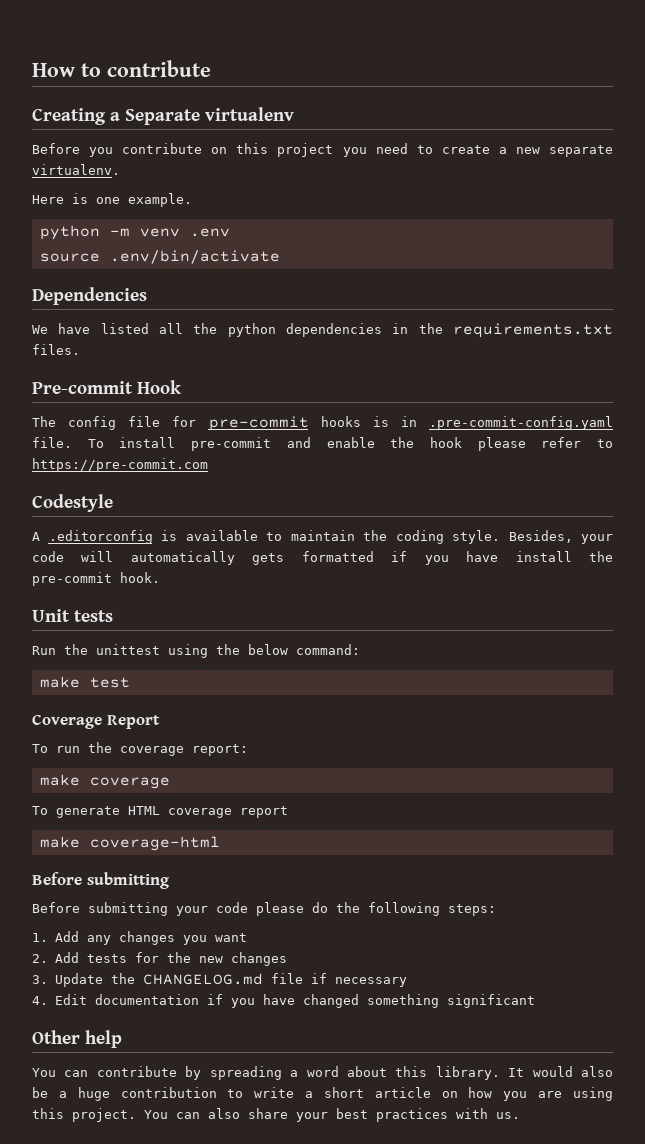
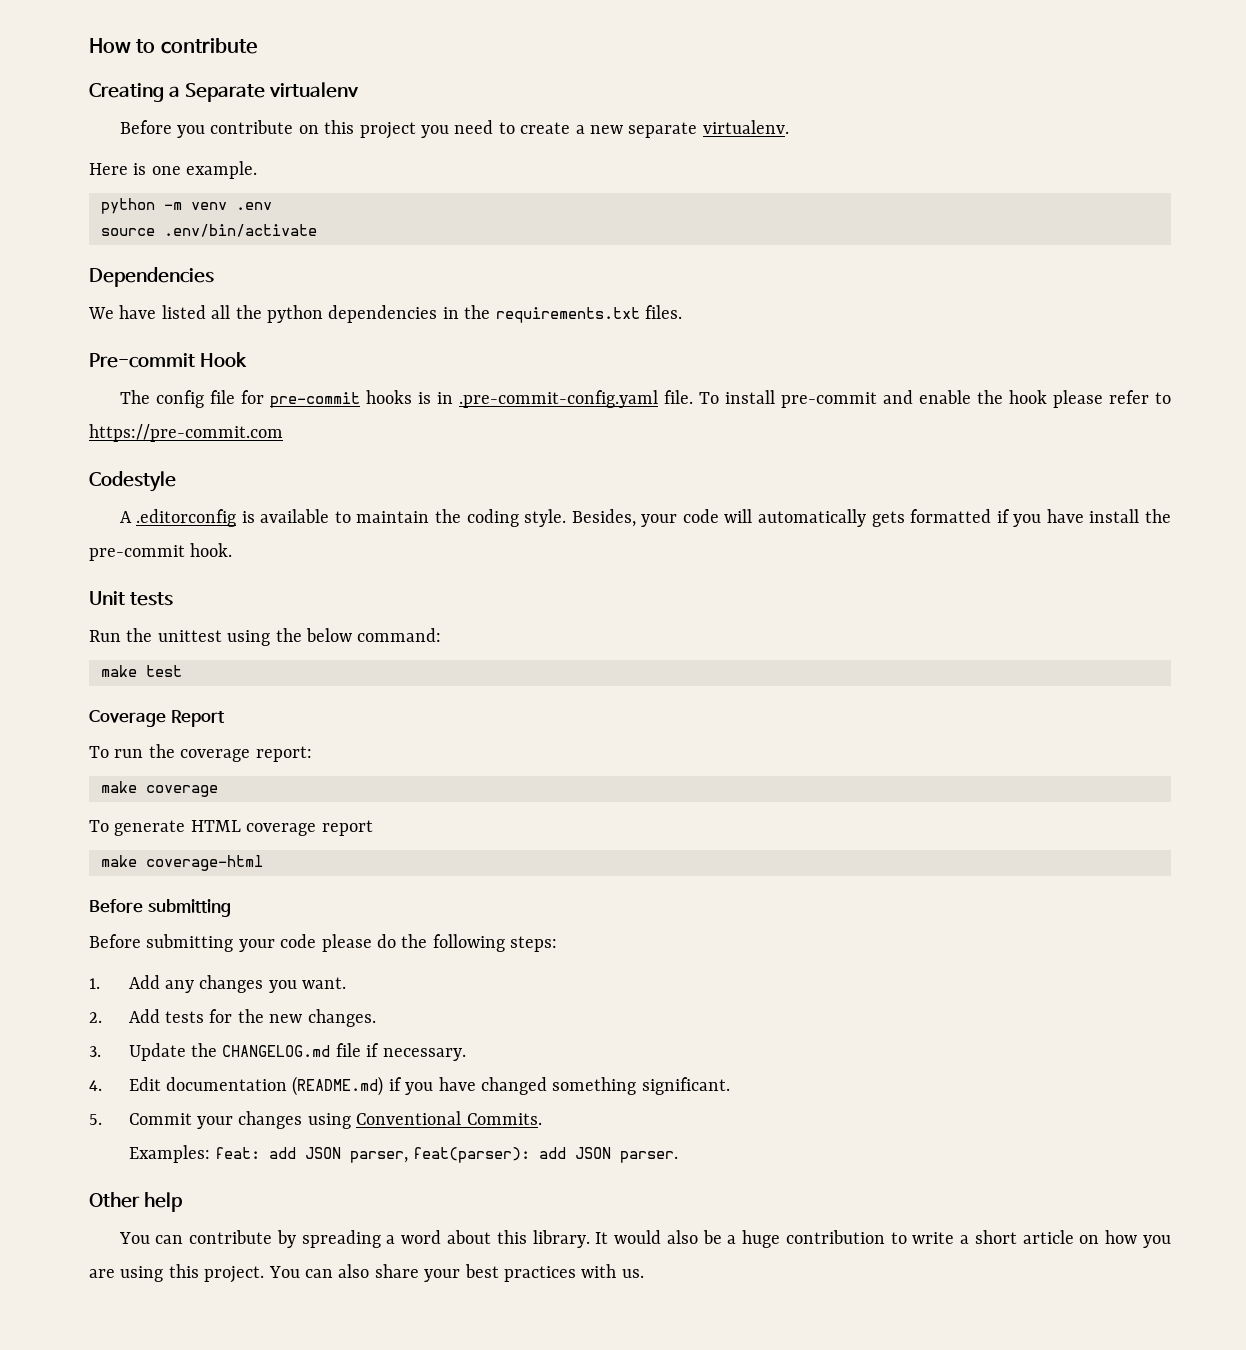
[214,933,247,942] want -> [302,977,347,989] want.
[230,952,287,966] changes -> [307,1009,376,1027] changes.
[334,977,407,987] necessary -> [382,1048,466,1061] necessary.
(199, 999) none -> [292,1076,384,1096] (README.md)
[446,994,535,1008] significant -> [641,1077,730,1095] [89,1111,542,1129] [128,1145,679,1163] significant. // 5. Commit your changes using Conventional Commits. // Examples: feat: add JSON parser, feat(parser): add JSON parser.

